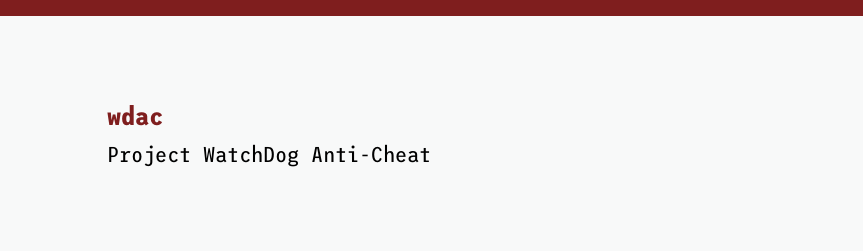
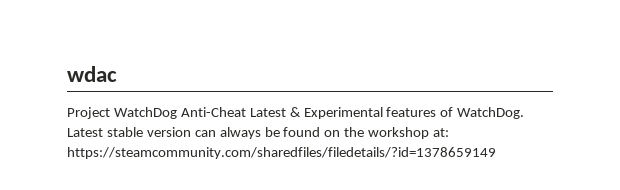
(431, 153) none -> [249,107,525,119] [67,127,450,139] [67,147,496,159] Latest & Experimental features of WatchDog. Latest stable version can always be found on the workshop at: https://steamcommunity.com/sharedfiles/filedetails/?id=1378659149

